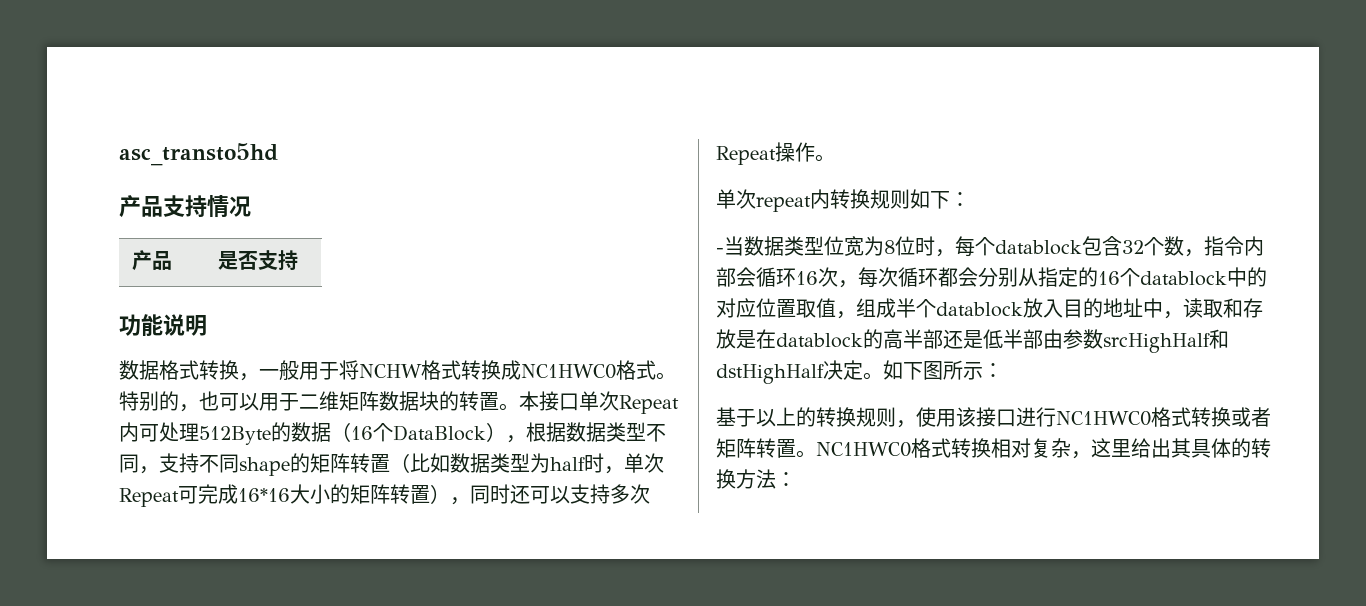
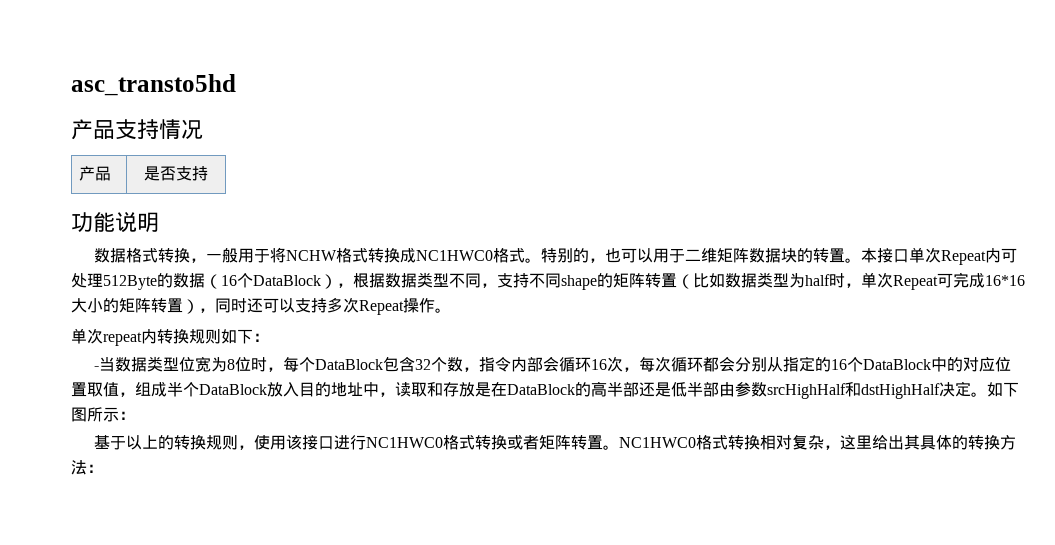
[995,240,1082,255] datablock -> [315,359,384,370] DataBlock
[1140,271,1227,286] datablock -> [863,359,932,370] DataBlock
[936,302,1023,317] datablock -> [199,384,267,395] DataBlock
[776,333,863,348] datablock -> [507,384,575,395] DataBlock

